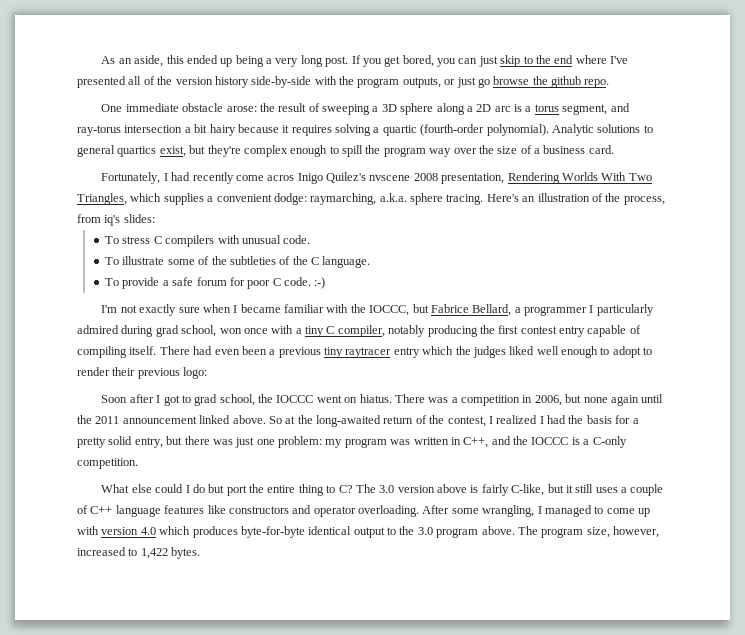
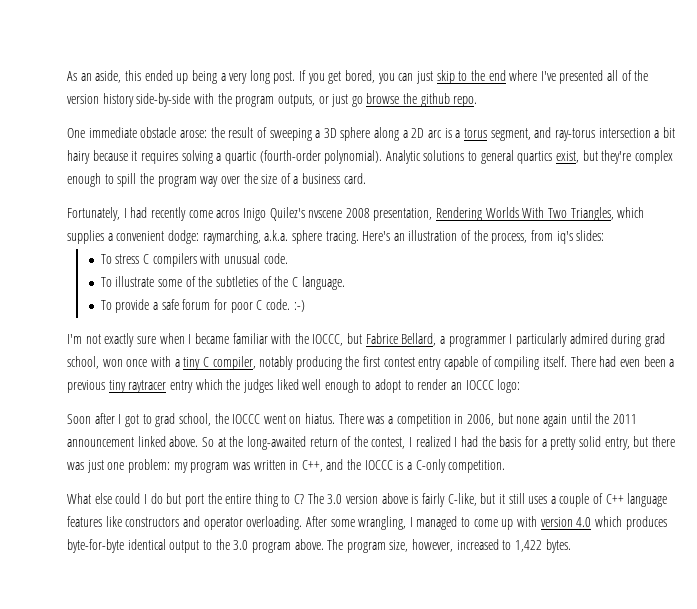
[112,367,180,379] their previous -> [451,380,494,390] an IOCCC

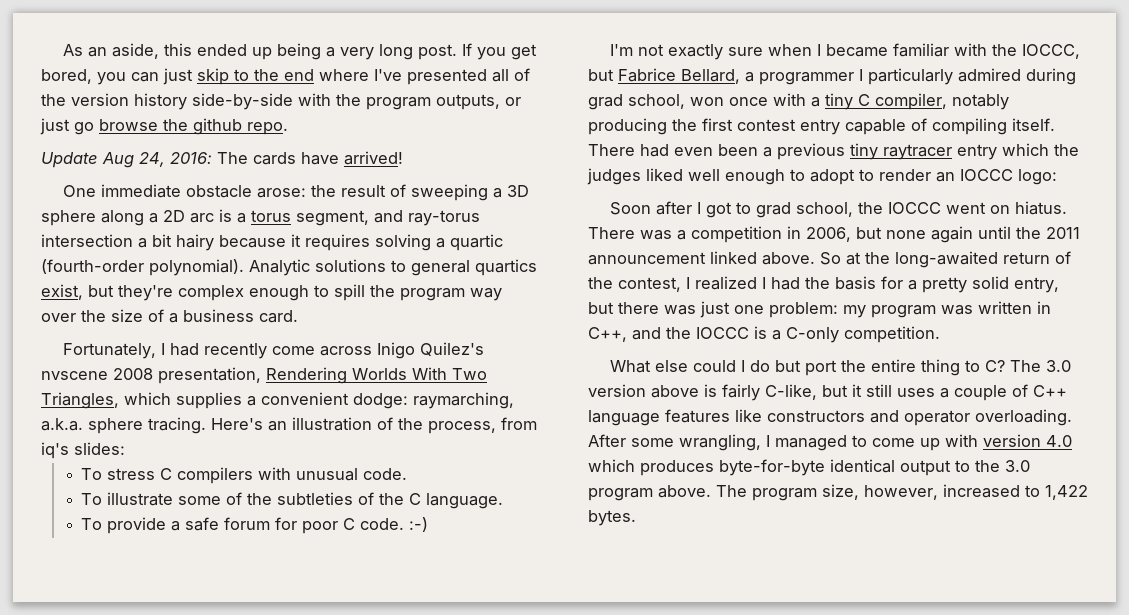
(478, 101) none -> [41,151,403,168] // Update Aug 24, 2016: The cards have arrived!
[216,210,240,218] acros -> [319,346,372,356] across

